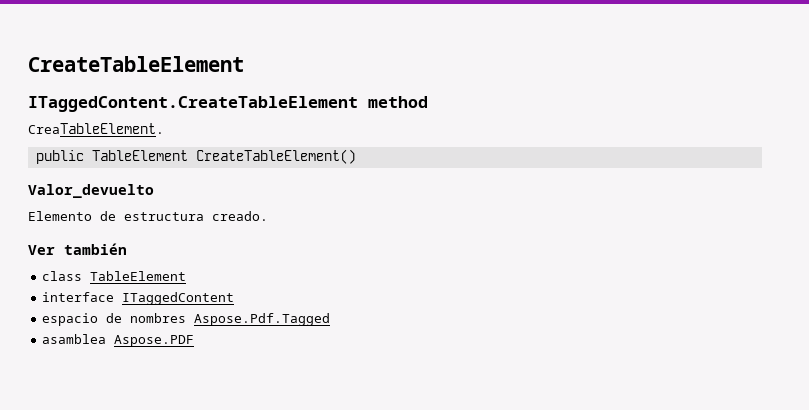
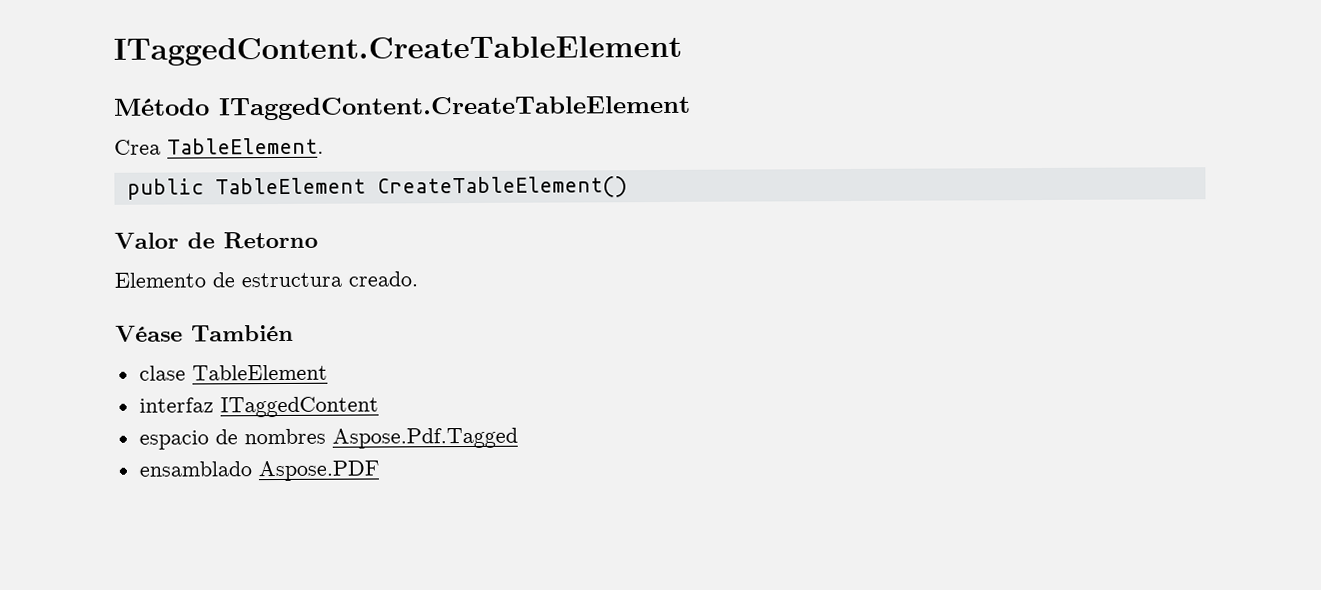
[28,56,244,72] [28,96,428,112] [28,123,164,134] CreateTableElement // ITaggedContent.CreateTableElement method // CreaTableElement. -> [113,35,682,66] [113,95,691,121] [114,137,324,155] ITaggedContent.CreateTableElement // Método ITaggedContent.CreateTableElement // Crea TableElement.
[28,184,154,198] Valor_devuelto -> [114,231,318,249] Valor de Retorno
[28,243,127,255] [42,271,83,281] Ver también // class -> [115,324,294,342] [138,365,186,381] Véase También // clase
[42,292,115,302] interface -> [138,397,214,413] interfaz
[42,334,107,344] asamblea -> [138,461,252,477] ensamblado

